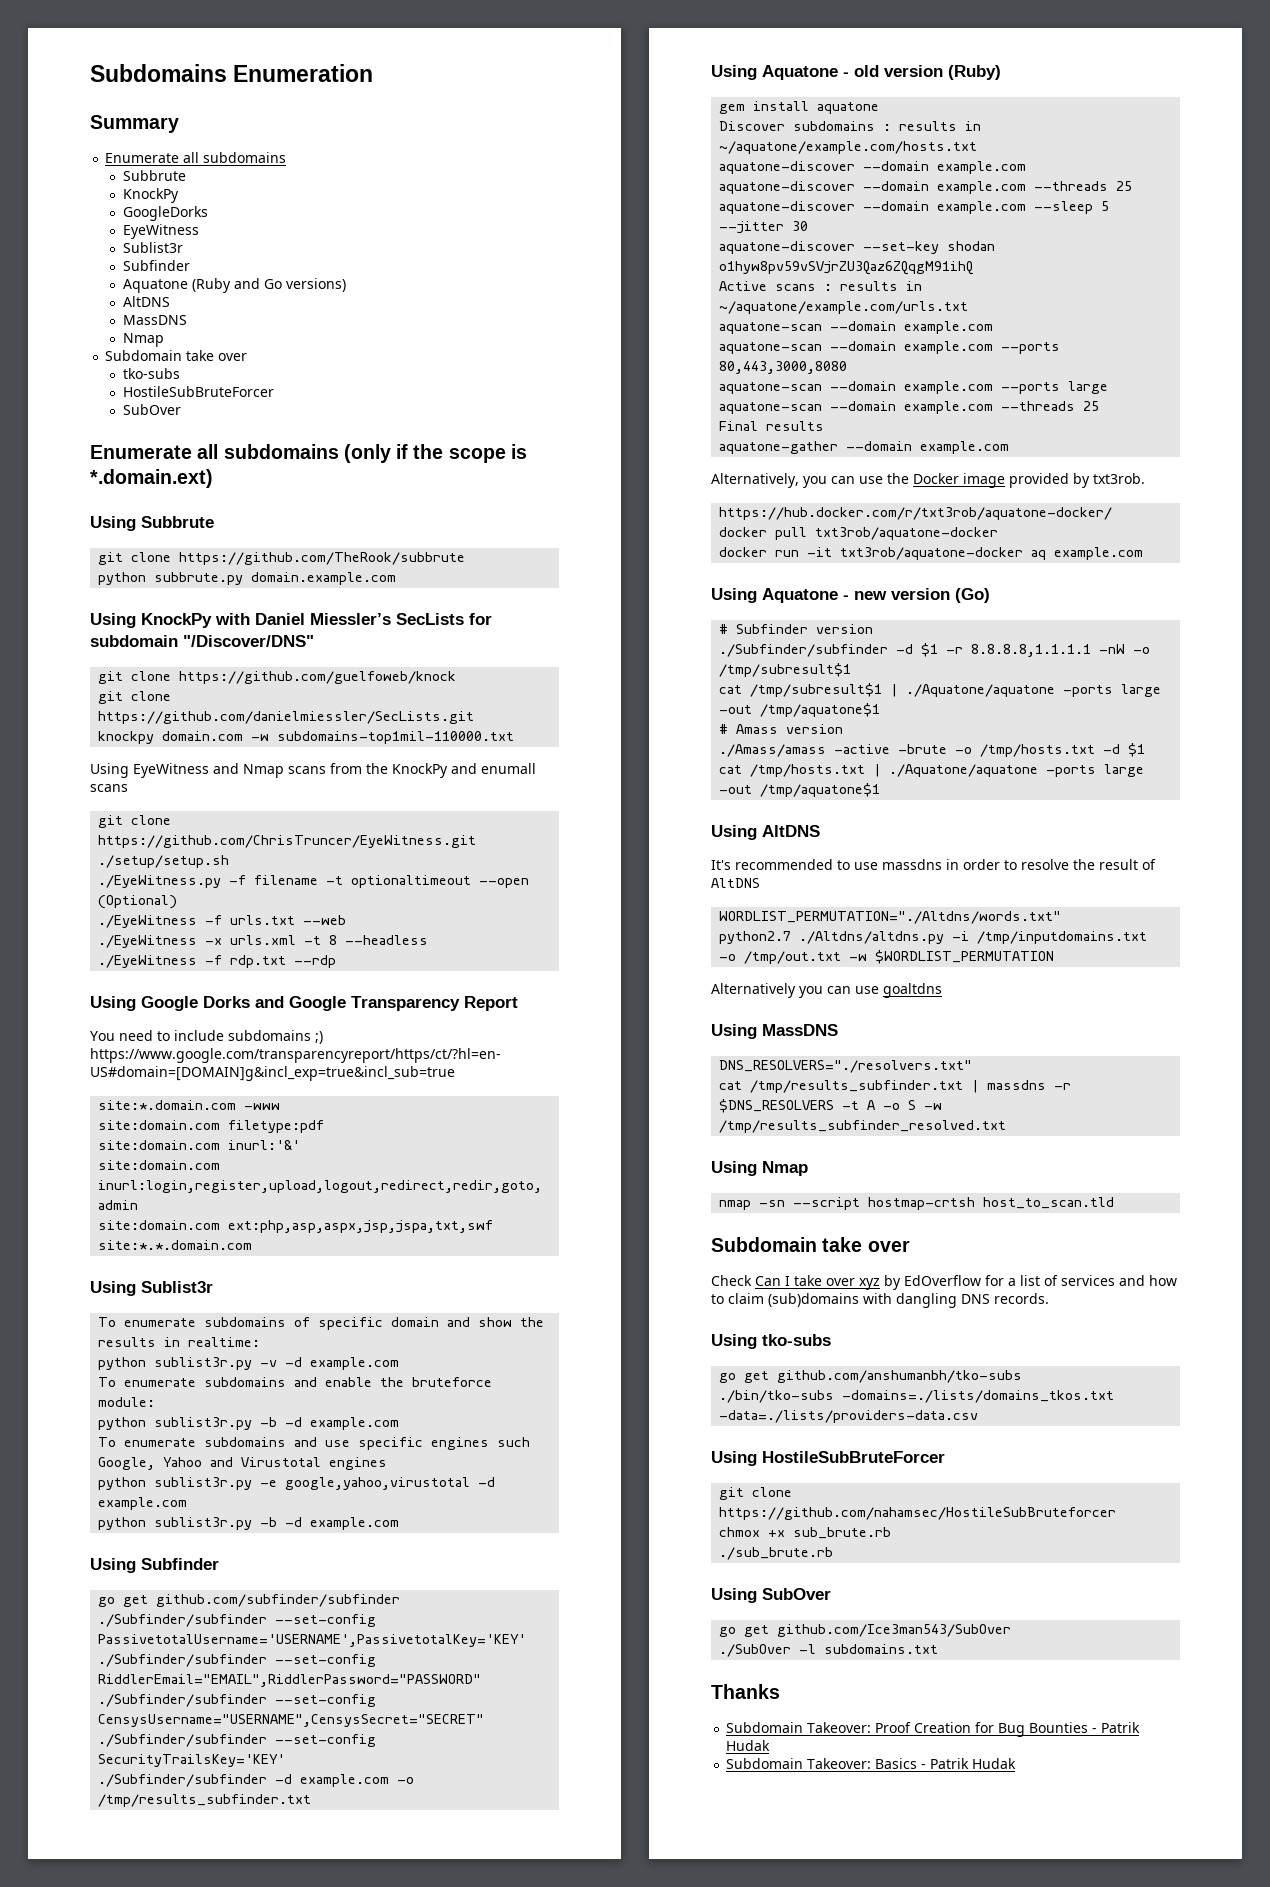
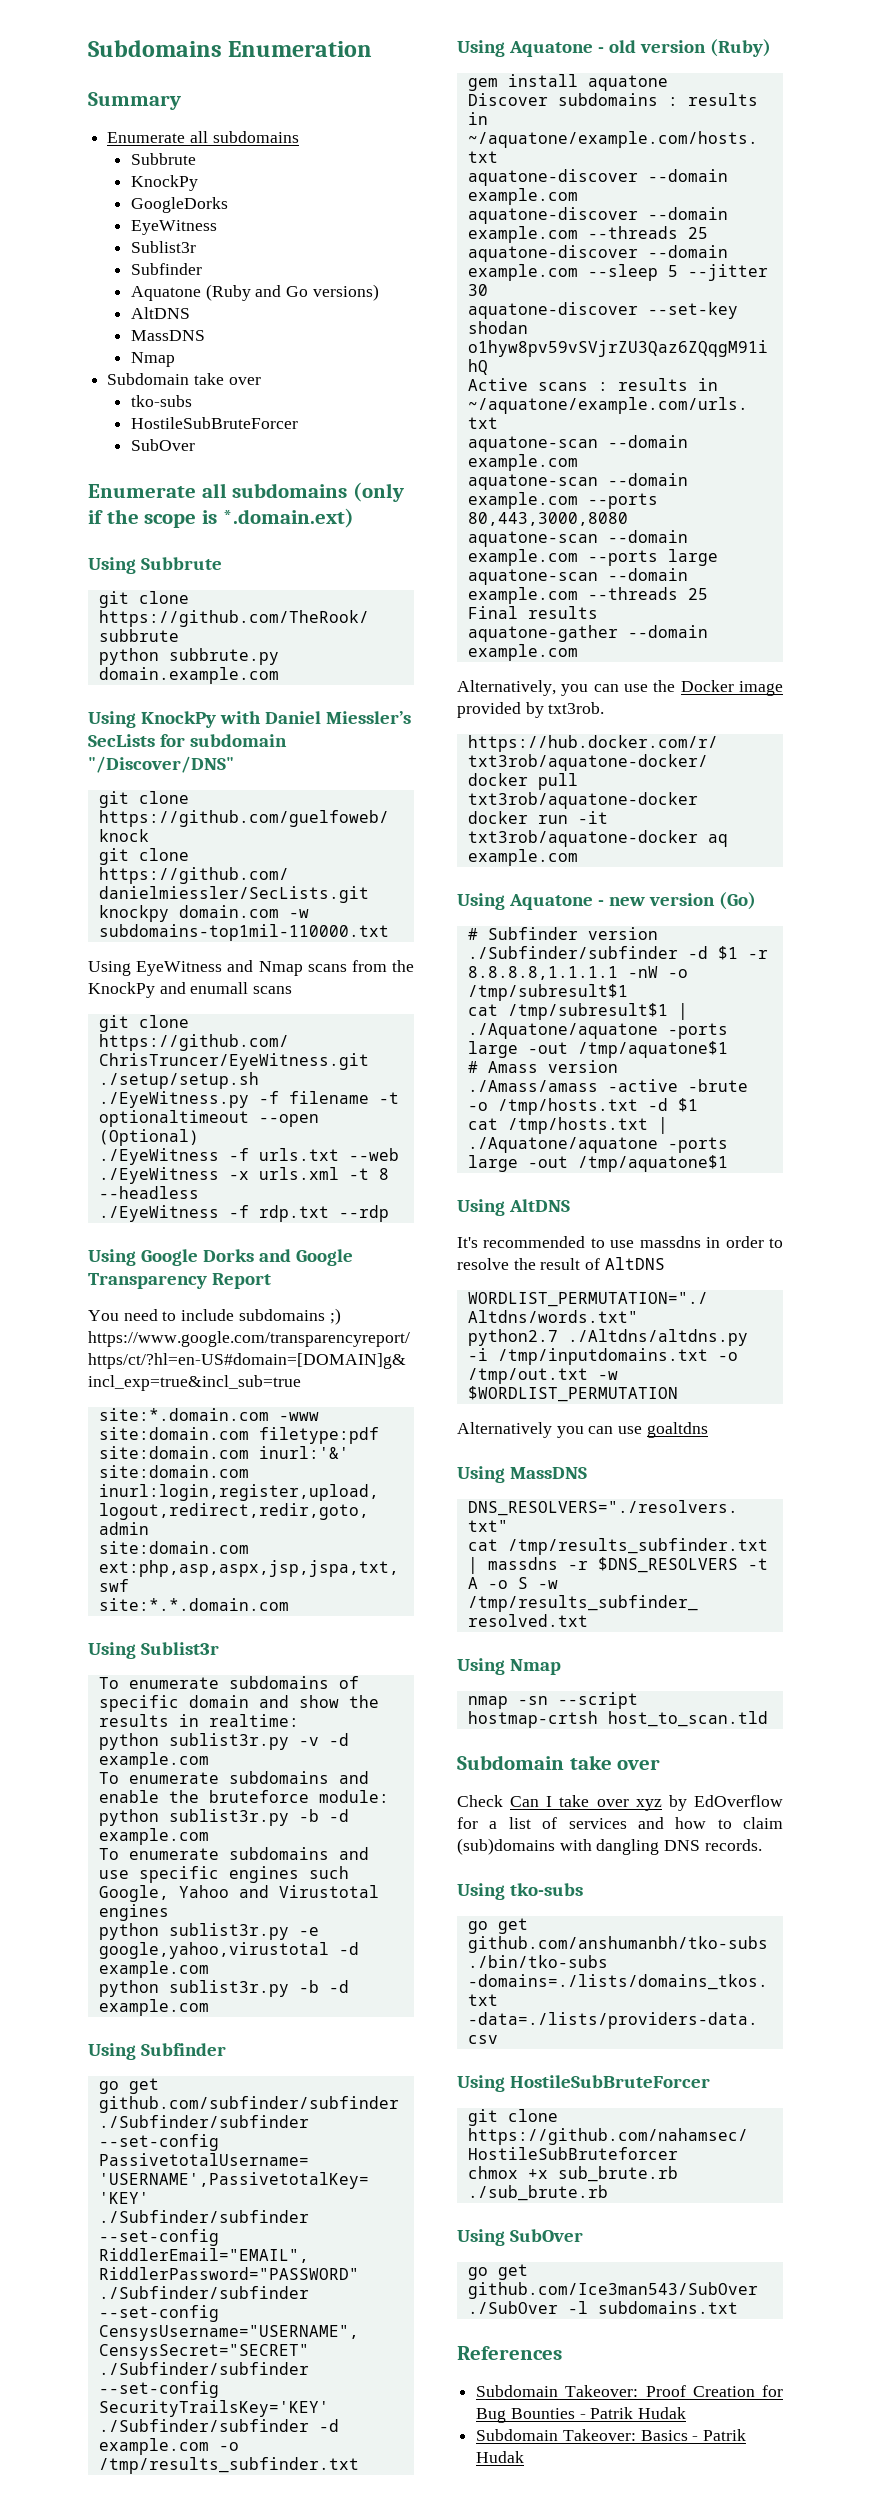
[711,1684,780,1699] Thanks -> [457,2346,562,2360] References

